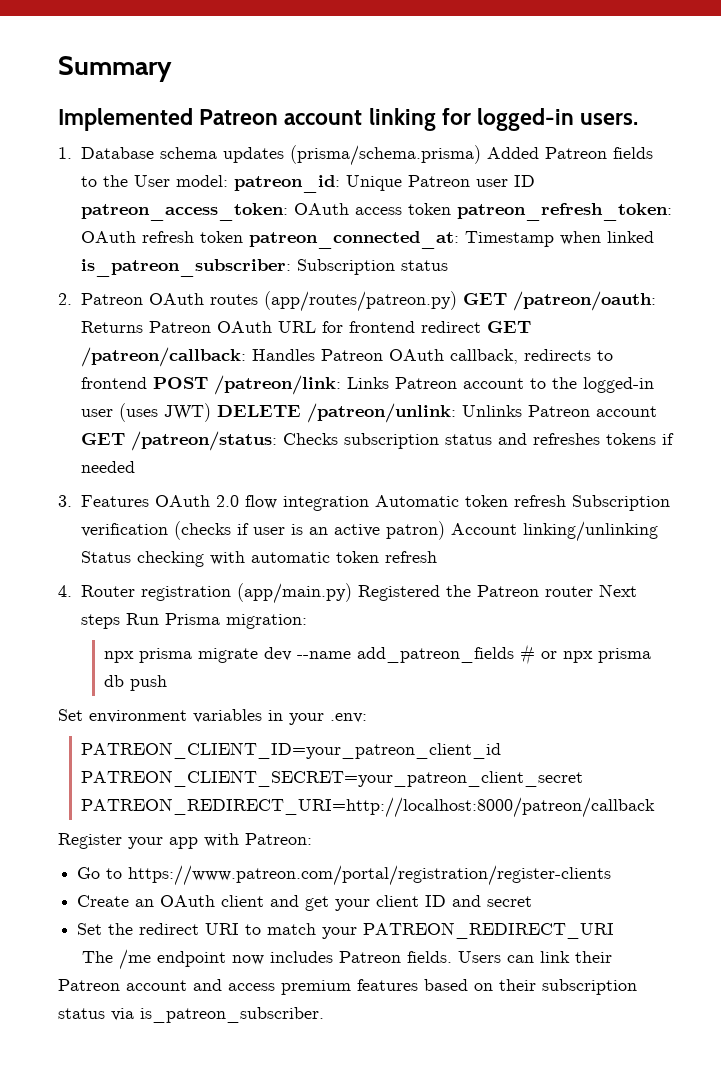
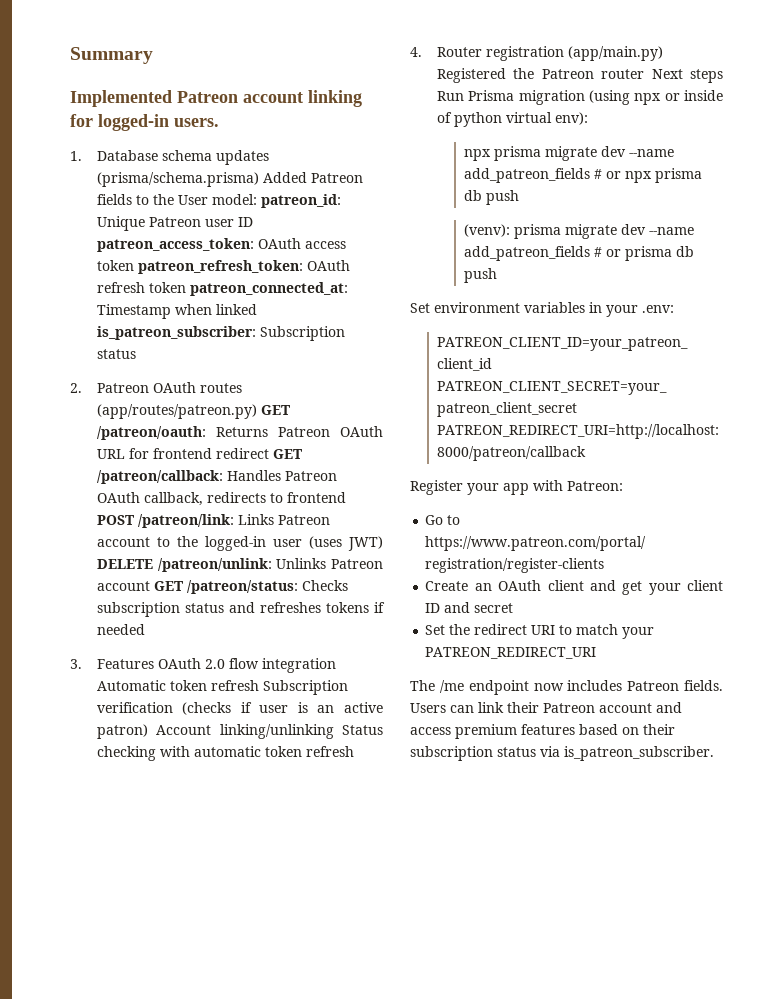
[226,614,308,629] migration: -> [518,90,723,105] [436,112,588,127] migration (using npx or inside of python virtual env):
(168, 683) none -> [463,224,694,239] [463,246,694,261] [463,268,497,283] // (venv): prisma migrate dev --name add_patreon_fields # or prisma db push

